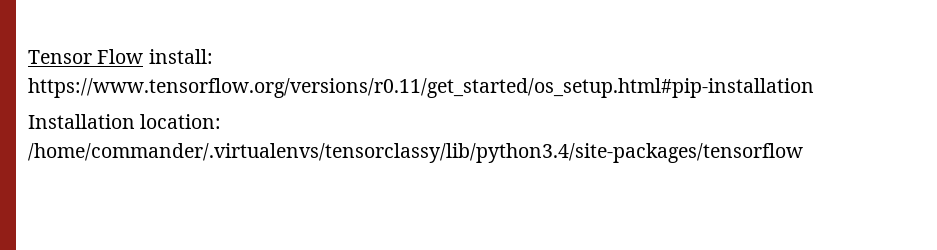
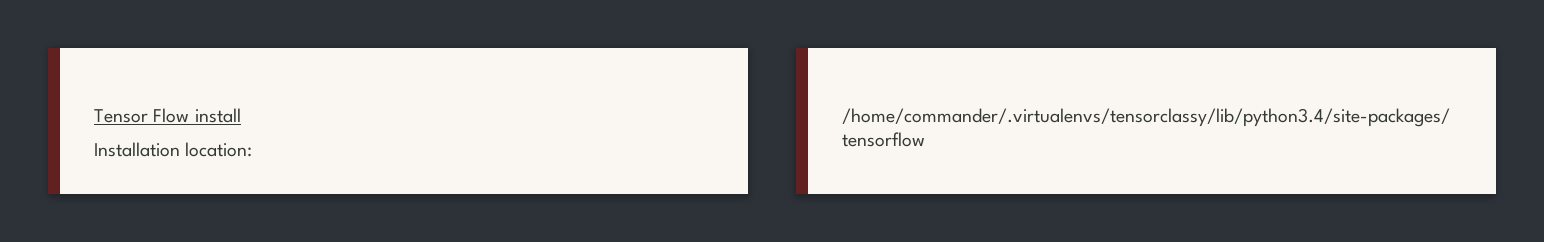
[148,49,213,64] [28,78,814,98] install: https://www.tensorflow.org/versions/r0.11/get_started/os_setup.html#pip-installation -> [194,108,241,123] install

